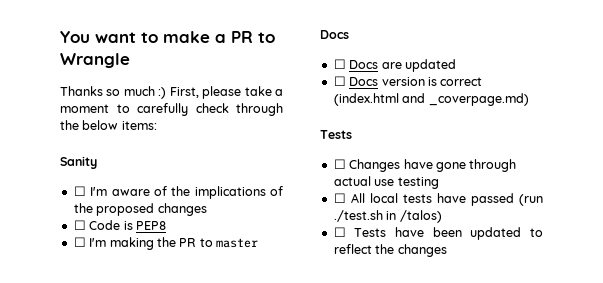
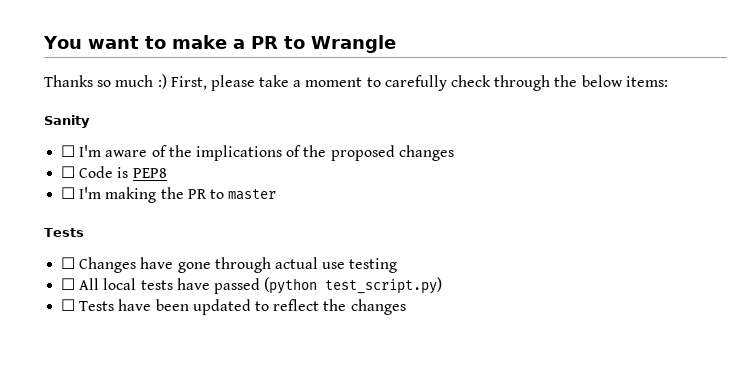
[320,30,349,39] [333,59,456,72] [333,76,483,86] [333,93,529,106] // Docs // ☐ Docs are updated // ☐ Docs version is correct (index.html and _coverpage.md) -> (277, 194) none
[519,194,543,206] [333,210,442,223] (run ./test.sh in /talos) -> [264,277,443,294] (python test_script.py)

